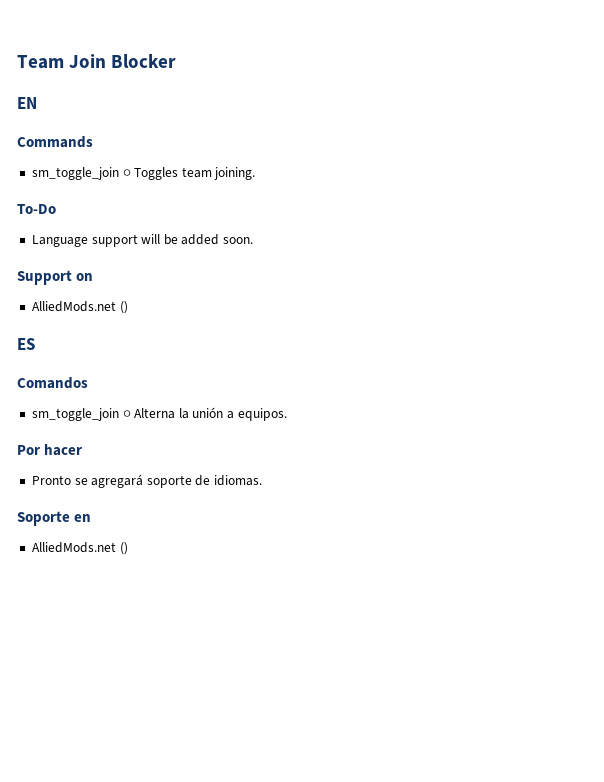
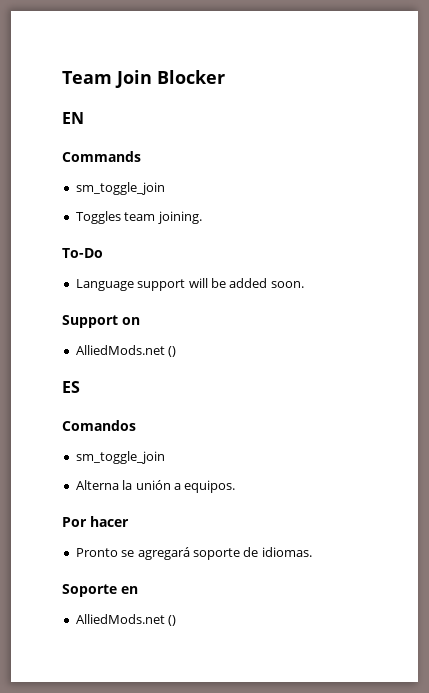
[122,169,131,177] ○ -> (165, 188) //
[122,410,131,418] ○ -> (165, 457) //

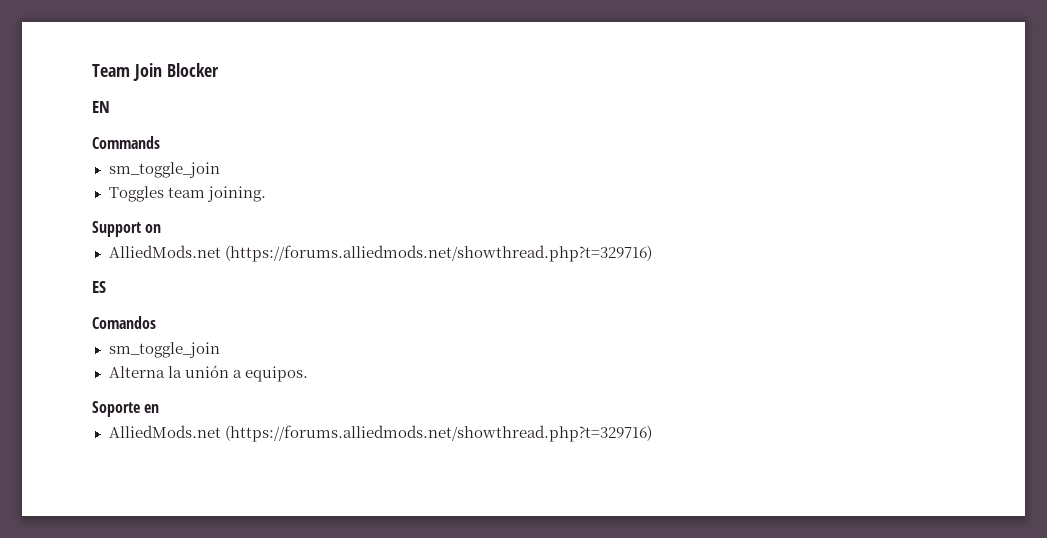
[62,248,103,258] [75,278,304,291] // To-Do // Language support will be added soon. -> (266, 194) none
[168,346,177,357] () -> [224,245,652,262] (https://forums.alliedmods.net/showthread.php?t=329716)
[62,516,129,527] [75,547,312,560] // Por hacer // Pronto se agregará soporte de idiomas. -> (308, 374) none
[168,615,177,626] () -> [224,425,652,442] (https://forums.alliedmods.net/showthread.php?t=329716)

